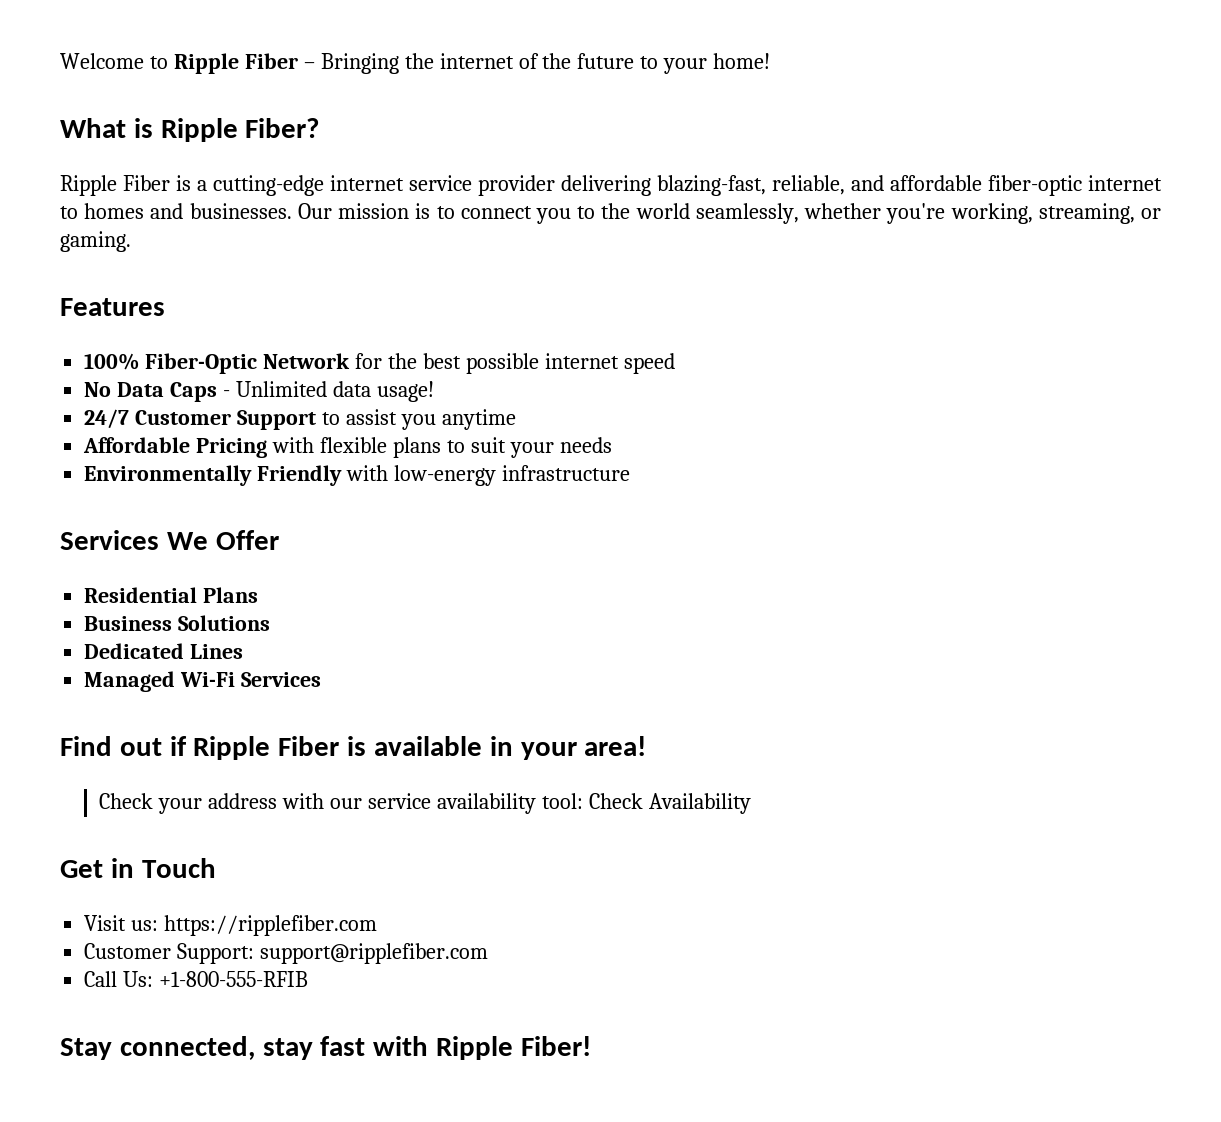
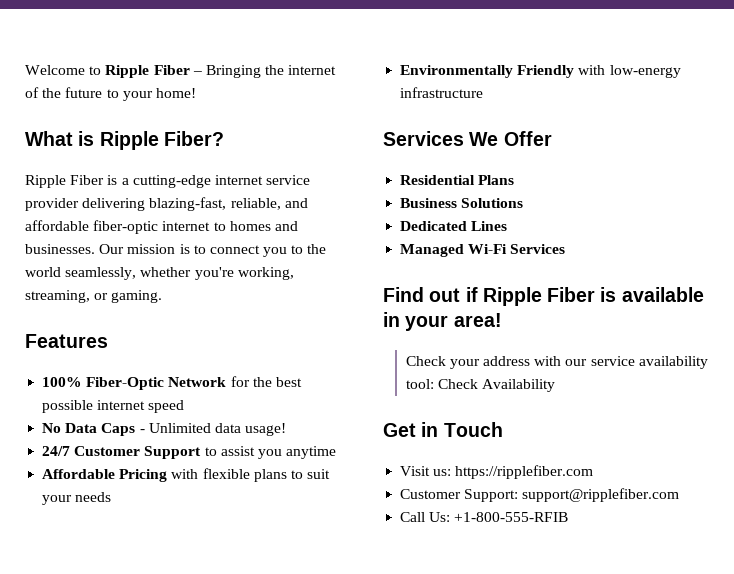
[60,1036,591,1060] // Stay connected, stay fast with Ripple Fiber! -> (569, 517) none

